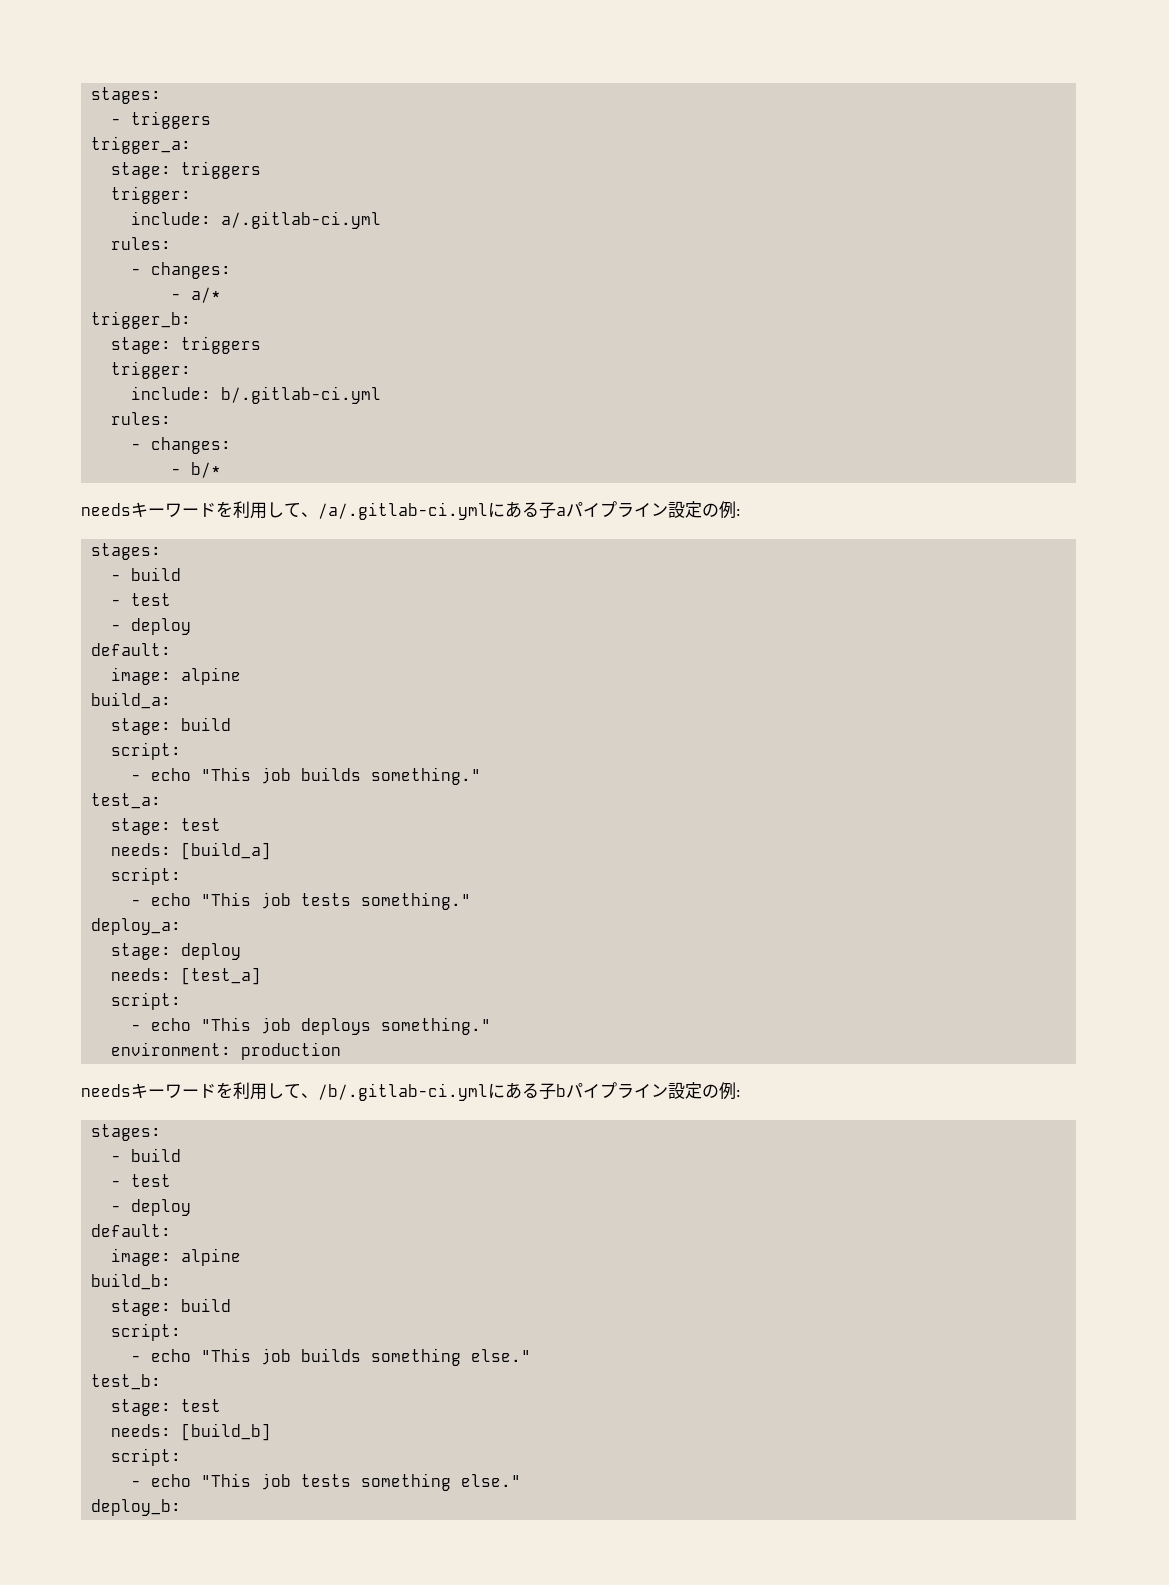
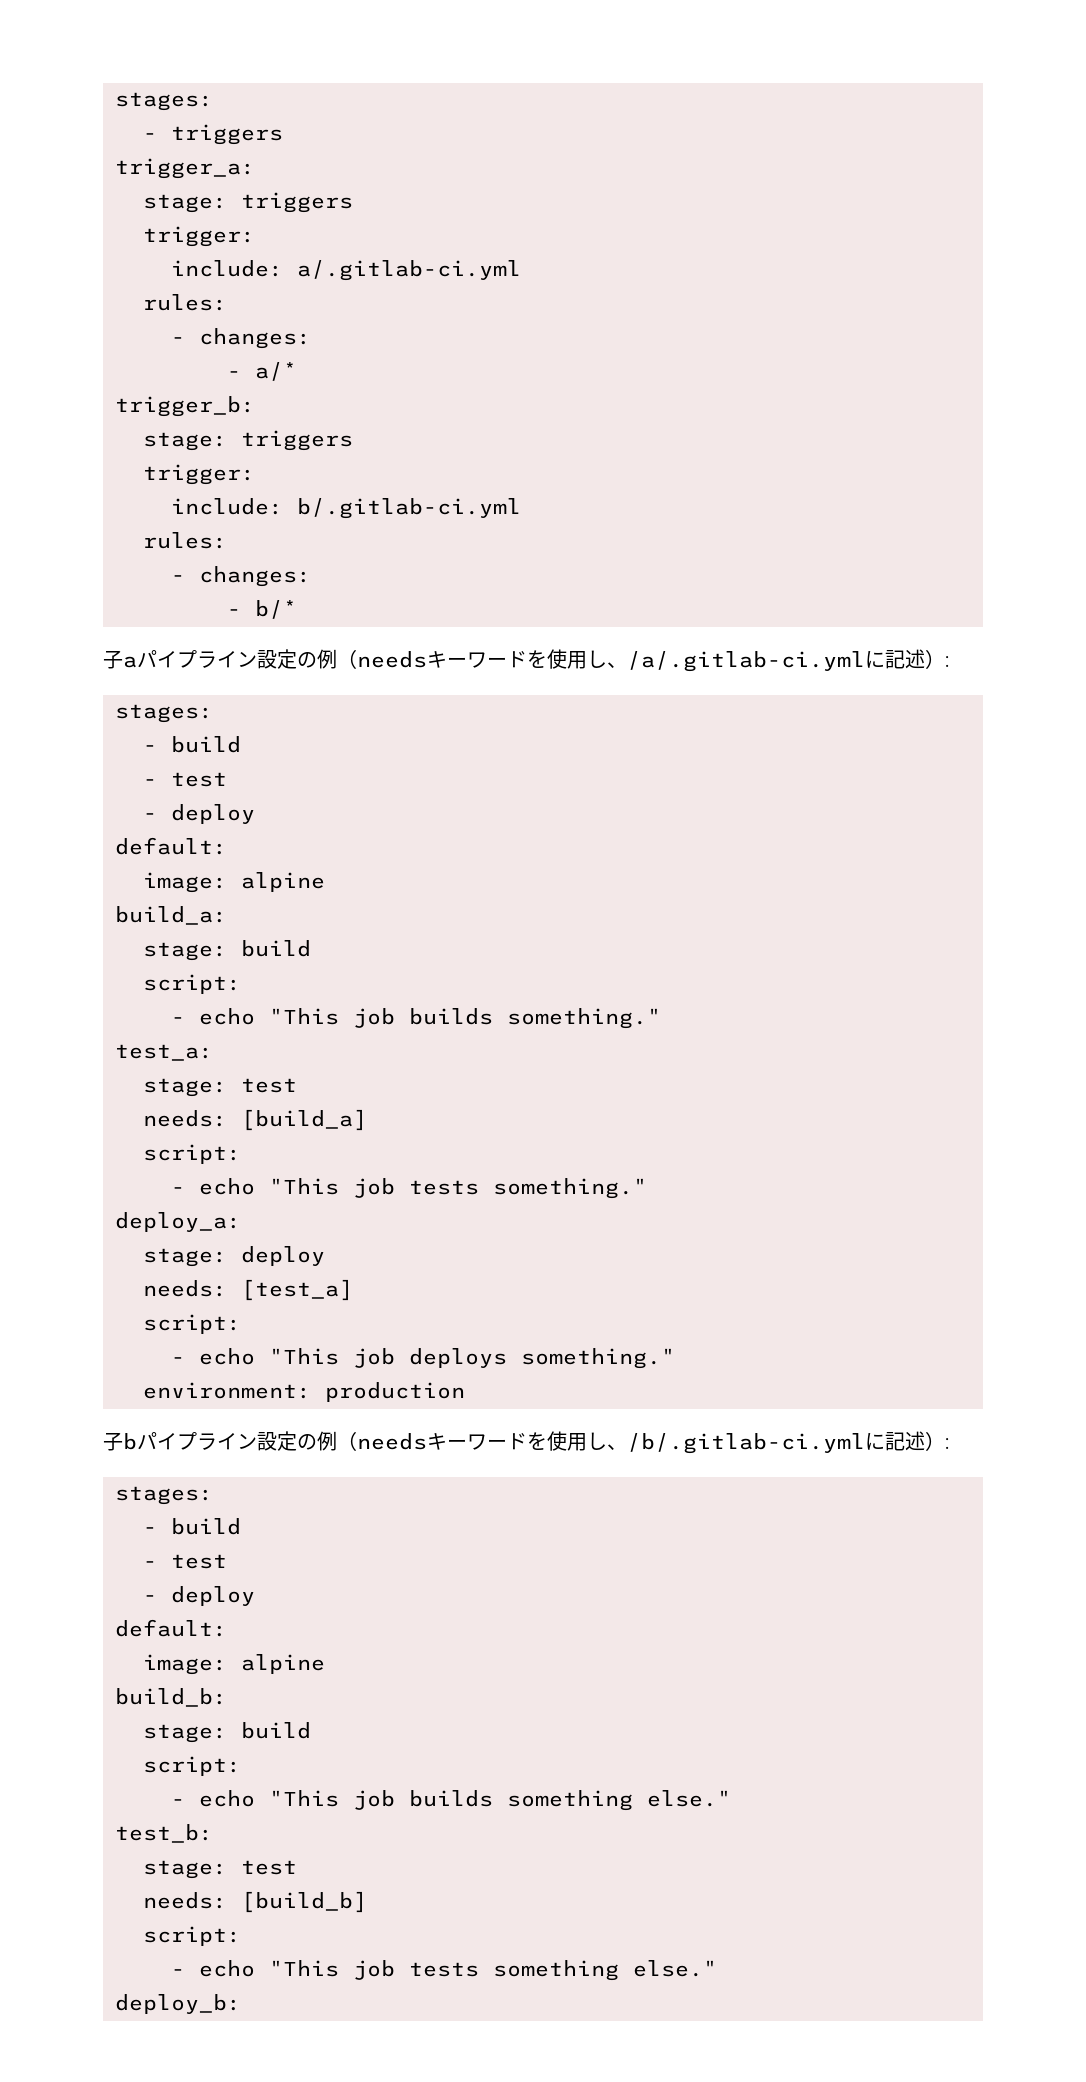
[81,501,539,520] needsキーワードを利用して、/a/.gitlab-ci.ymlにある -> (297, 609) none
(736, 510) none -> [337,649,945,672] （needsキーワードを使用し、/a/.gitlab-ci.ymlに記述）
[81,1082,539,1101] needsキーワードを利用して、/b/.gitlab-ci.ymlにある -> (465, 1392) none
(736, 1091) none -> [337,1431,945,1454] （needsキーワードを使用し、/b/.gitlab-ci.ymlに記述）

